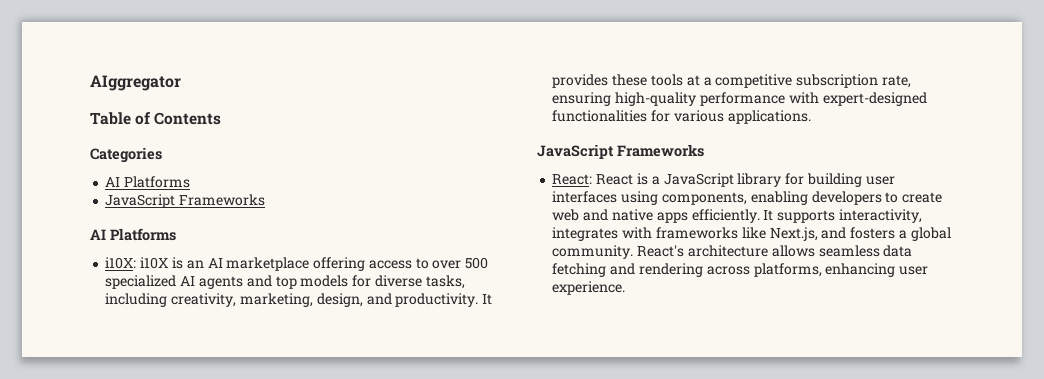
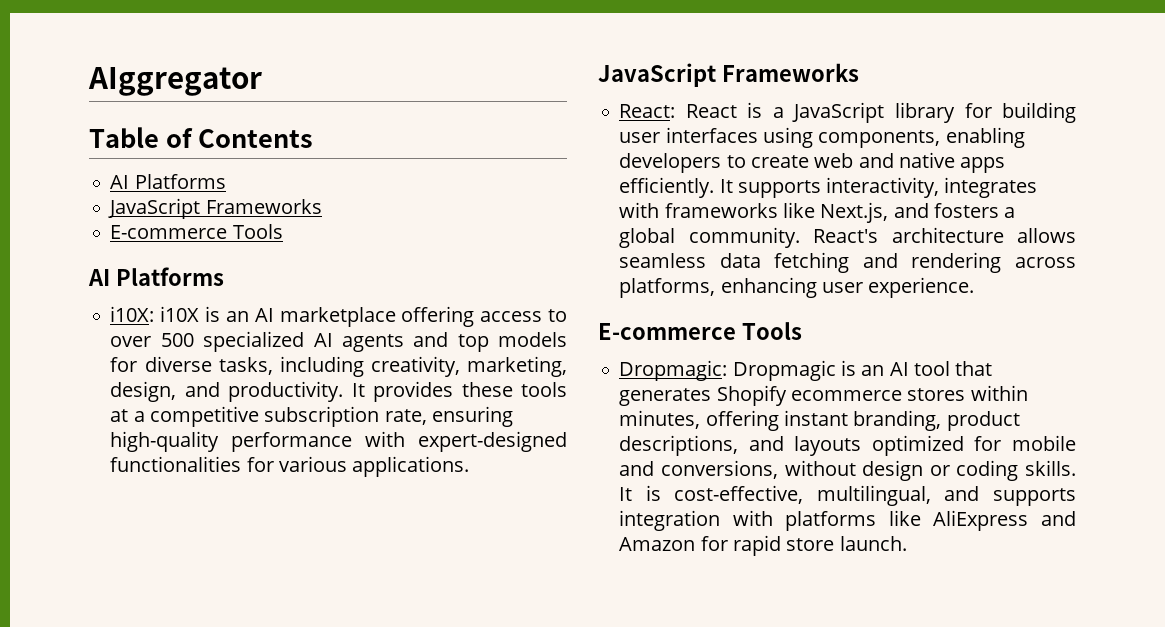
[90,147,162,163] // Categories -> (313, 138) none
(266, 200) none -> [110,224,283,239] // E-commerce Tools
(626, 288) none -> [598,322,802,340] [619,360,993,381] [619,385,1028,406] [619,410,1020,431] [619,435,1076,456] [619,460,1076,481] [619,485,1076,506] [619,510,1076,531] [619,535,907,556] // E-commerce Tools // Dropmagic: Dropmagic is an AI tool that generates Shopify ecommerce stores within minutes, offering instant branding, product descriptions, and layouts optimized for mobile and conversions, without design or coding skills. It is cost-effective, multilingual, and supports integration with platforms like AliExpress and Amazon for rapid store launch.

